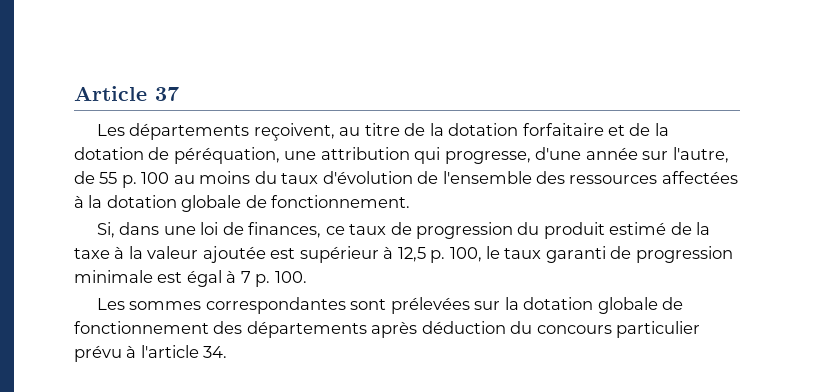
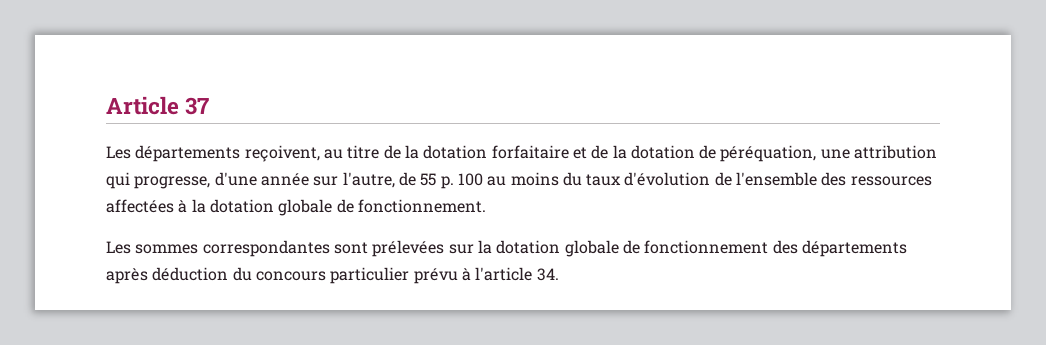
[96,222,711,239] [74,246,733,263] [74,270,307,287] // Si, dans une loi de finances, ce taux de progression du produit estimé de la taxe à la valeur ajoutée est supérieur à 12,5 p. 100, le taux garanti de progression minimale est égal à 7 p. 100. -> (486, 206) none

